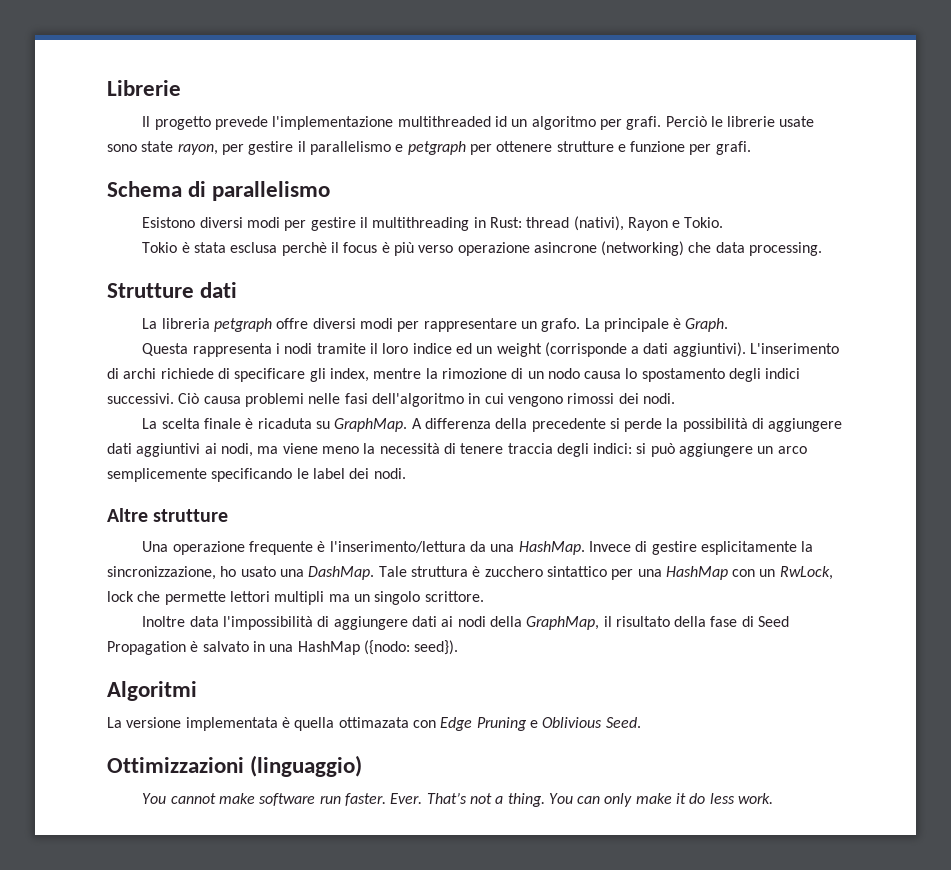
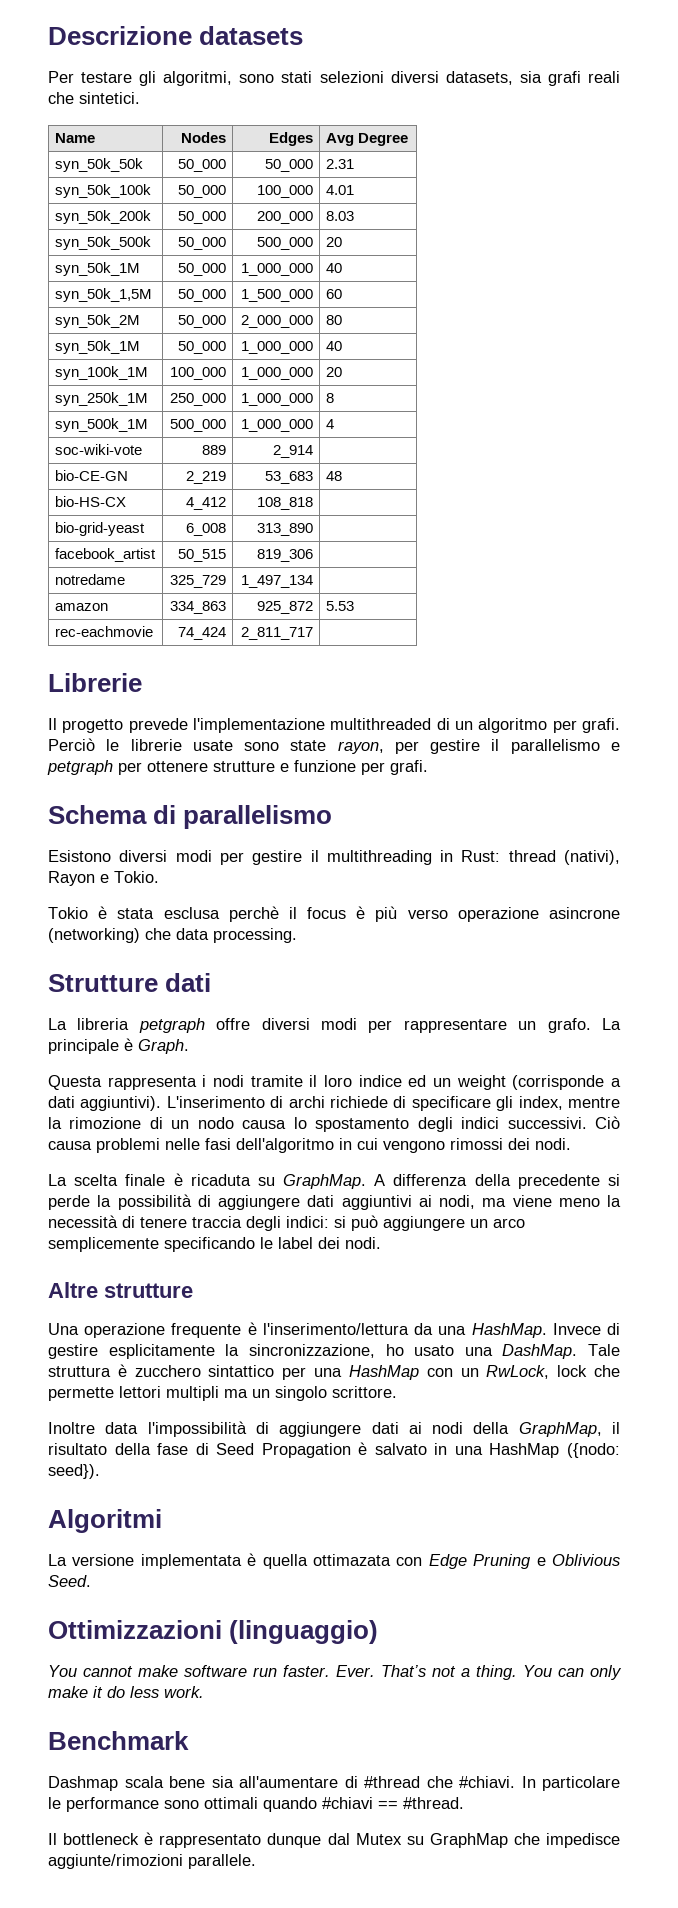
(107, 88) none -> [48,26,304,45] [48,71,620,86] [48,92,140,104] [54,133,95,143] [181,132,227,143] [269,132,314,146] [325,133,408,146] [54,158,143,172] [178,159,227,172] [265,159,314,172] [325,159,354,169] [54,184,151,198] [178,185,227,198] [257,185,314,198] [325,185,354,195] [54,210,151,224] [178,211,227,224] [257,211,314,224] [325,211,354,221] [54,236,151,250] [178,237,227,250] [257,237,314,250] [325,237,342,247] [54,262,140,276] [178,263,227,276] [241,263,314,276] [325,263,342,273] [54,288,152,302] [178,289,227,302] [241,289,314,302] [325,289,342,299] [54,314,140,328] [178,315,227,328] [241,315,314,328] [325,315,342,325] [54,340,140,354] [178,341,227,354] [241,341,314,354] [325,341,342,351] [54,366,148,380] [170,367,227,380] [241,367,314,380] [325,367,342,377] [54,392,148,406] [170,393,227,406] [241,393,314,406] [325,393,334,403] [54,418,148,432] [170,419,227,432] [241,419,314,432] [325,419,334,429] [54,444,142,455] [202,445,227,455] [273,445,314,458] [54,470,128,481] [186,471,227,484] [265,471,314,484] [325,471,342,481] [54,496,126,507] [186,497,227,510] [257,497,314,510] [54,522,145,536] [186,523,227,536] [257,523,314,536] [54,548,156,562] [178,549,227,562] [257,549,314,562] [54,574,125,585] [170,575,227,588] [241,575,314,588] [54,603,108,611] [170,601,227,614] [257,601,314,614] [325,601,354,611] [54,626,153,637] [178,627,227,640] [241,627,314,640] Descrizione datasets // Per testare gli algoritmi, sono stati selezioni diversi datasets, sia grafi reali che sintetici. // Name | Nodes | Edges | Avg Degree // syn_50k_50k | 50_000 | 50_000 | 2.31 // syn_50k_100k | 50_000 | 100_000 | 4.01 // syn_50k_200k | 50_000 | 200_000 | 8.03 // syn_50k_500k | 50_000 | 500_000 | 20 // syn_50k_1M | 50_000 | 1_000_000 | 40 // syn_50k_1,5M | 50_000 | 1_500_000 | 60 // syn_50k_2M | 50_000 | 2_000_000 | 80 // syn_50k_1M | 50_000 | 1_000_000 | 40 // syn_100k_1M | 100_000 | 1_000_000 | 20 // syn_250k_1M | 250_000 | 1_000_000 | 8 // syn_500k_1M | 500_000 | 1_000_000 | 4 // soc-wiki-vote | 889 | 2_914 | // bio-CE-GN | 2_219 | 53_683 | 48 // bio-HS-CX | 4_412 | 108_818 | // bio-grid-yeast | 6_008 | 313_890 | // facebook_artist | 50_515 | 819_306 | // notredame | 325_729 | 1_497_134 | // amazon | 334_863 | 925_872 | 5.53 // rec-eachmovie | 74_424 | 2_811_717 | //
[494,116,507,127] id -> [436,718,450,730] di
(774, 798) none -> [48,1731,189,1750] [48,1776,620,1791] [48,1797,464,1812] [48,1832,621,1848] [48,1854,256,1869] // Benchmark // Dashmap scala bene sia all'aumentare di #thread che #chiavi. In particolare le performance sono ottimali quando #chiavi == #thread. // Il bottleneck è rappresentato dunque dal Mutex su GraphMap che impedisce aggiunte/rimozioni parallele.

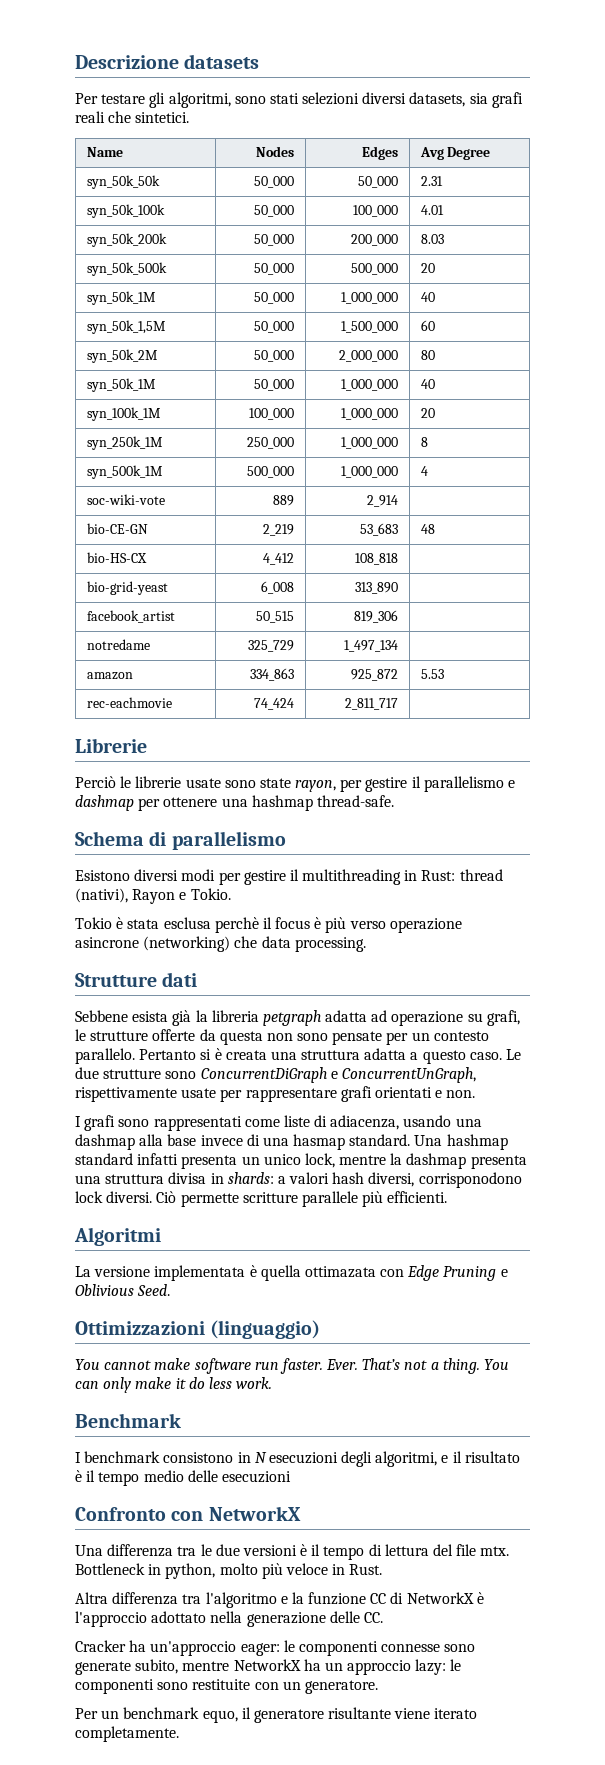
[48,718,620,733] Il progetto prevede l'implementazione multithreaded di un algoritmo per grafi. -> (147, 745) none
[47,760,113,775] petgraph -> [75,795,134,811] dashmap
[213,760,428,775] strutture e funzione per grafi. -> [221,795,394,811] una hashmap thread-safe.
[48,1018,621,1033] [48,1038,189,1054] [48,1075,622,1090] [48,1096,620,1111] [48,1116,620,1132] [48,1138,571,1153] [48,1173,620,1189] [48,1194,621,1210] [48,1215,525,1231] [48,1237,381,1252] [48,1282,193,1298] [48,1322,620,1338] [48,1344,620,1359] [48,1364,620,1380] [48,1386,397,1401] [48,1421,620,1437] [48,1442,620,1458] [48,1464,100,1479] La libreria petgraph offre diversi modi per rappresentare un grafo. La principale è Graph. // Questa rappresenta i nodi tramite il loro indice ed un weight (corrisponde a dati aggiuntivi). L'inserimento di archi richiede di specificare gli index, mentre la rimozione di un nodo causa lo spostamento degli indici successivi. Ciò causa problemi nelle fasi dell'algoritmo in cui vengono rimossi dei nodi. // La scelta finale è ricaduta su GraphMap. A differenza della precedente si perde la possibilità di aggiungere dati aggiuntivi ai nodi, ma viene meno la necessità di tenere traccia degli indici: si può aggiungere un arco semplicemente specificando le label dei nodi. // Altre strutture // Una operazione frequente è l'inserimento/lettura da una HashMap. Invece di gestire esplicitamente la sincronizzazione, ho usato una DashMap. Tale struttura è zucchero sintattico per una HashMap con un RwLock, lock che permette lettori multipli ma un singolo scrittore. // Inoltre data l'impossibilità di aggiungere dati ai nodi della GraphMap, il risultato della fase di Seed Propagation è salvato in una HashMap ({nodo: seed}). -> [75,1010,520,1026] [75,1029,489,1045] [75,1048,522,1064] [75,1067,476,1083] [75,1086,476,1102] [75,1115,482,1131] [75,1134,508,1150] [75,1153,527,1169] [75,1172,522,1188] [75,1191,448,1207] Sebbene esista già la libreria petgraph adatta ad operazione su grafi, le strutture offerte da questa non sono pensate per un contesto parallelo. Pertanto si è creata una struttura adatta a questo caso. Le due strutture sono ConcurrentDiGraph e ConcurrentUnGraph, rispettivamente usate per rappresentare grafi orientati e non. // I grafi sono rappresentati come liste di adiacenza, usando una dashmap alla base invece di una hasmap standard. Una hashmap standard infatti presenta un unico lock, mentre la dashmap presenta una struttura divisa in shards: a valori hash diversi, corrisponodono lock diversi. Ciò permette scritture parallele più efficienti.
[48,1776,620,1791] [48,1797,464,1812] [48,1832,621,1848] [48,1854,256,1869] Dashmap scala bene sia all'aumentare di #thread che #chiavi. In particolare le performance sono ottimali quando #chiavi == #thread. // Il bottleneck è rappresentato dunque dal Mutex su GraphMap che impedisce aggiunte/rimozioni parallele. -> [75,1451,520,1467] [75,1470,291,1486] [75,1506,301,1521] [75,1544,510,1560] [75,1563,383,1579] [75,1592,484,1608] [75,1611,383,1627] [75,1640,476,1656] [75,1659,462,1675] [75,1679,378,1694] [75,1707,478,1723] [75,1726,179,1742] I benchmark consistono in N esecuzioni degli algoritmi, e il risultato è il tempo medio delle esecuzioni // Confronto con NetworkX // Una differenza tra le due versioni è il tempo di lettura del file mtx. Bottleneck in python, molto più veloce in Rust. // Altra differenza tra l'algoritmo e la funzione CC di NetworkX è l'approccio adottato nella generazione delle CC. // Cracker ha un'approccio eager: le componenti connesse sono generate subito, mentre NetworkX ha un approccio lazy: le componenti sono restituite con un generatore. // Per un benchmark equo, il generatore risultante viene iterato completamente.

